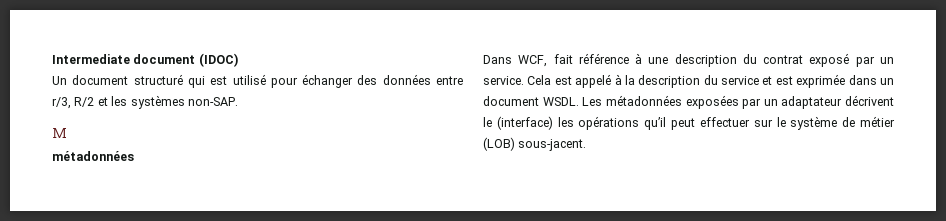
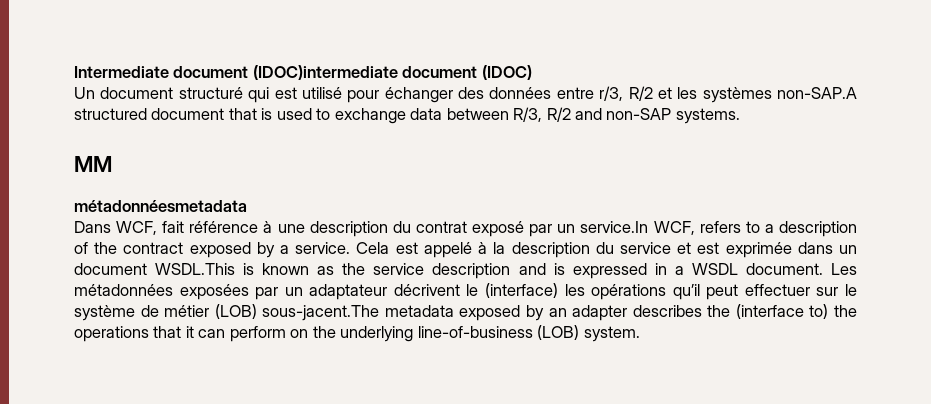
(196, 59) none -> [252,65,478,80] (IDOC)intermediate document
[187,97,238,106] [52,128,67,138] [52,151,134,161] non-SAP. // M // métadonnées -> [777,87,857,99] [74,107,740,124] [74,156,112,172] [74,200,247,212] non-SAP.A structured document that is used to exchange data between R/3, R/2 and non-SAP systems. // MM // métadonnéesmetadata
(894, 60) none -> [580,221,858,237] [74,242,290,258] service.In WCF, refers to a description of the contract exposed by a
[542,97,579,106] WSDL. -> [155,263,823,279] WSDL.This is known as the service description and is expressed in a WSDL document.
[518,139,587,151] sous-jacent. -> [262,304,857,321] [74,325,640,342] sous-jacent.The metadata exposed by an adapter describes the (interface to) the operations that it can perform on the underlying line-of-business (LOB) system.

